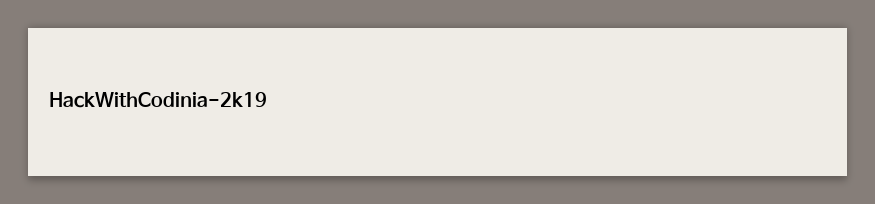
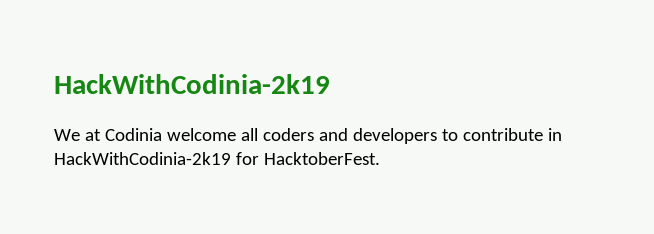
[49,92,267,108] HackWithCodinia-2k19 -> [54,74,330,94] [54,128,562,144] [54,152,380,165] HackWithCodinia-2k19 // We at Codinia welcome all coders and developers to contribute in HackWithCodinia-2k19 for HacktoberFest.

